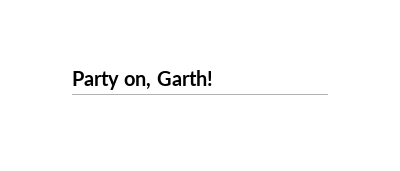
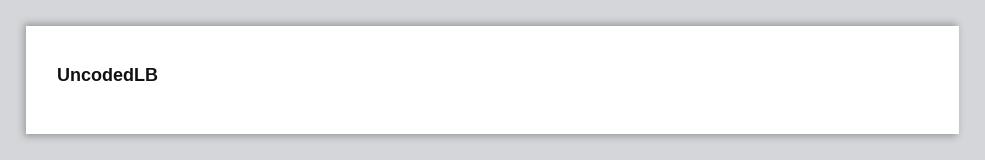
[72,70,213,90] Party on, Garth! -> [57,68,158,81] UncodedLB

